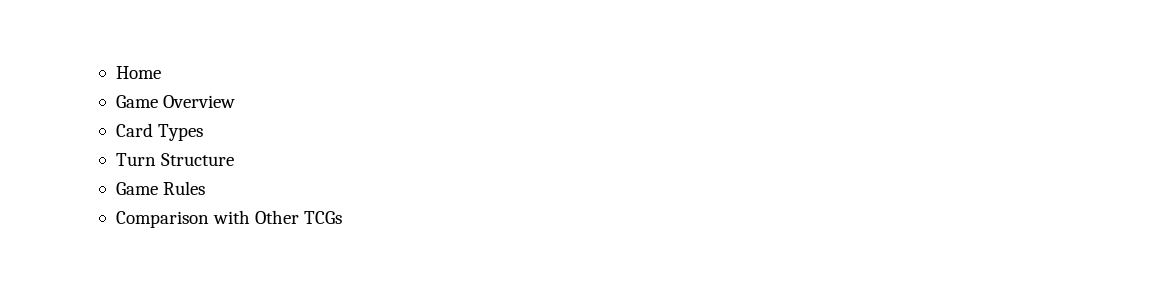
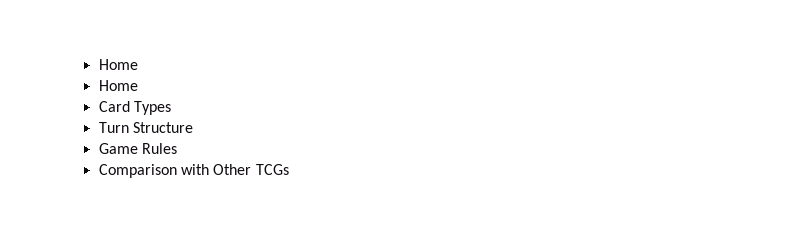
[115,66,161,79] [115,95,236,108] Home // Game Overview -> [98,59,138,70] [98,80,138,91] Home // Home

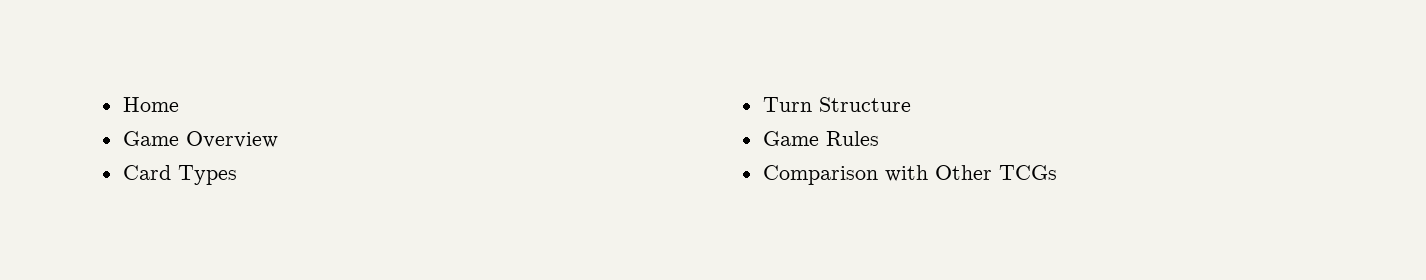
[98,59,138,70] [98,80,138,91] Home // Home -> [122,97,179,112] [122,131,278,148] Home // Game Overview

